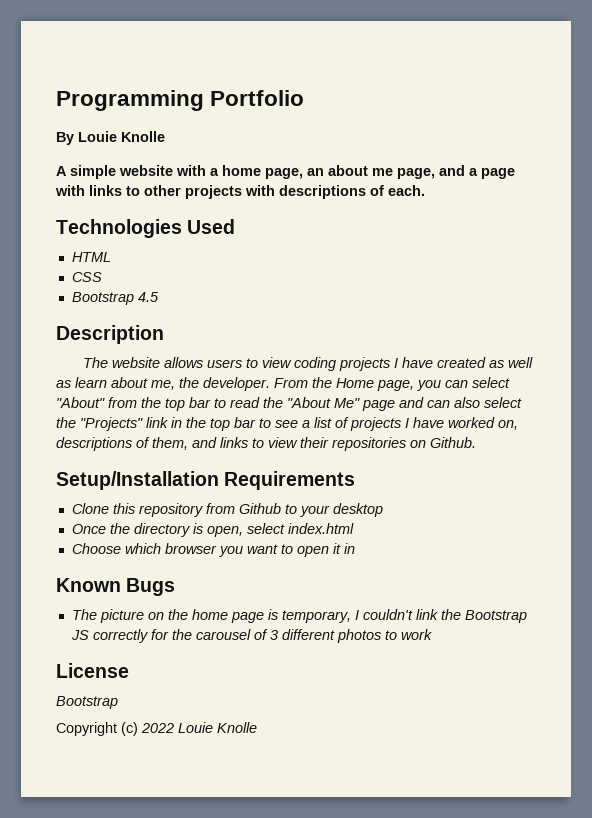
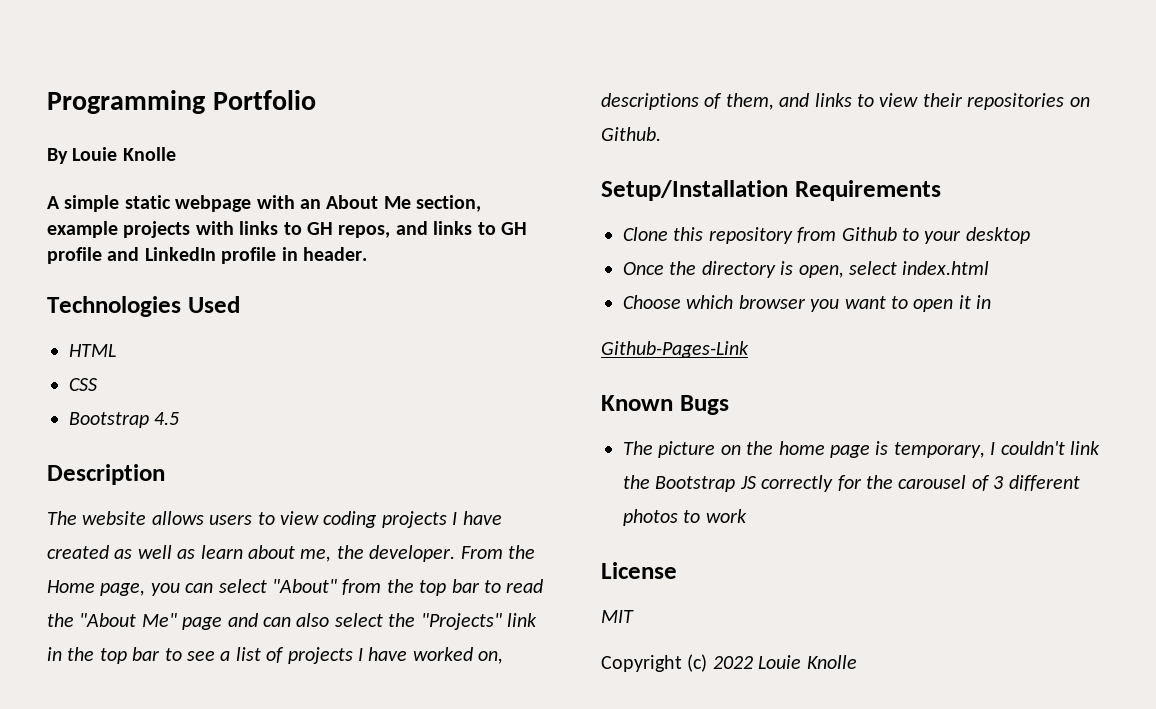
[119,165,515,179] [55,185,425,199] website with a home page, an about me page, and a page with links to other projects with descriptions of each. -> [124,195,482,212] [47,221,527,238] [47,247,367,264] static webpage with an About Me section, example projects with links to GH repos, and links to GH profile and LinkedIn profile in header.
(355, 548) none -> [601,341,749,358] // Github-Pages-Link
[56,696,118,709] Bootstrap -> [601,610,634,623] MIT

